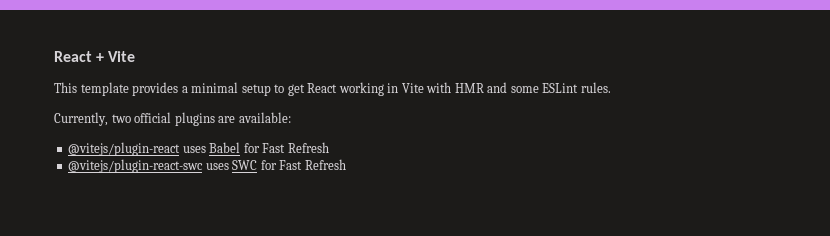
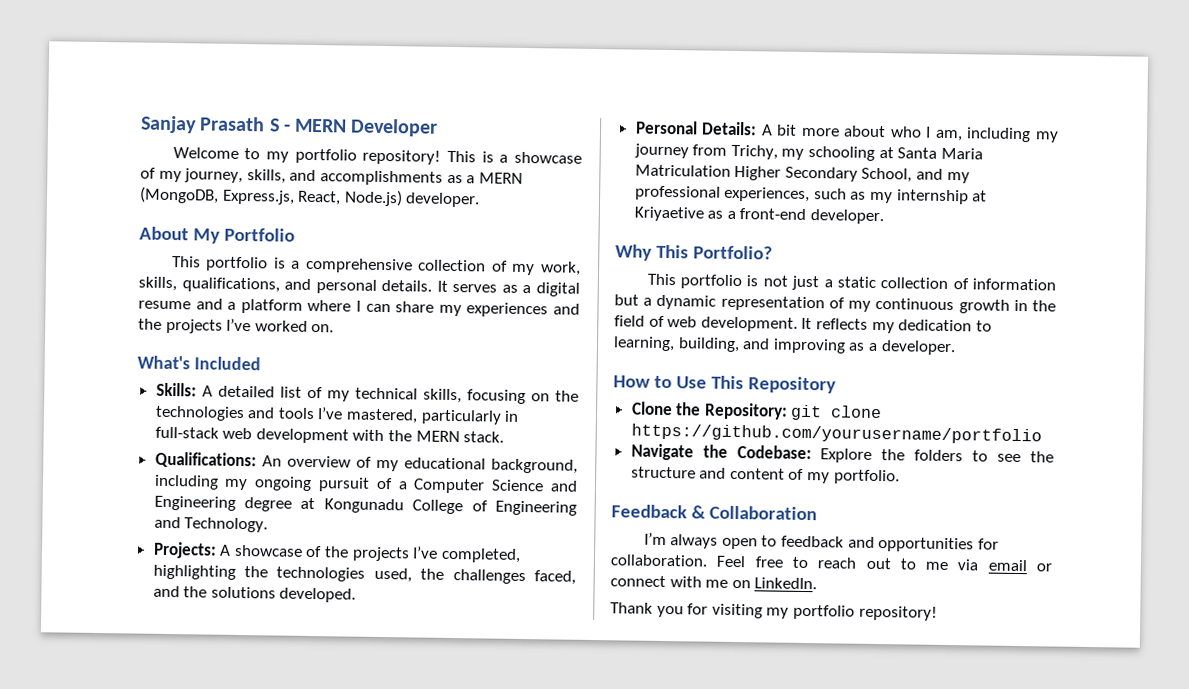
[54,51,136,62] [54,82,611,96] [54,112,291,126] [68,142,329,156] [68,159,346,173] React + Vite // This template provides a minimal setup to get React working in Vite with HMR and some ESLint rules. // Currently, two official plugins are available: // @vitejs/plugin-react uses Babel for Fast Refresh // @vitejs/plugin-react-swc uses SWC for Fast Refresh -> [140,115,439,137] [172,147,582,165] [140,167,523,186] [139,186,481,208] [139,226,295,244] [171,256,581,276] [138,276,580,297] [138,298,580,318] [138,318,335,334] [137,355,261,371] [155,382,579,405] [154,405,520,425] [154,426,505,444] [154,451,578,474] [153,474,578,494] [153,495,577,516] [153,516,269,533] [152,541,521,563] [152,564,576,585] [152,585,357,603] [634,120,1059,143] [633,143,983,161] [634,164,970,184] [634,185,988,205] [633,206,885,225] [615,244,773,261] [646,273,1056,291] [614,294,1056,314] [614,315,992,334] [613,336,956,356] [613,375,836,394] [631,401,883,421] [630,423,1042,445] [630,443,1054,463] [630,466,900,485] [611,504,817,521] [643,532,999,553] [610,554,1052,572] [610,575,818,590] [610,602,938,621] Sanjay Prasath S - MERN Developer // Welcome to my portfolio repository! This is a showcase of my journey, skills, and accomplishments as a MERN (MongoDB, Express.js, React, Node.js) developer. // About My Portfolio // This portfolio is a comprehensive collection of my work, skills, qualifications, and personal details. It serves as a digital resume and a platform where I can share my experiences and the projects I’ve worked on. // What's Included // Skills: A detailed list of my technical skills, focusing on the technologies and tools I’ve mastered, particularly in full-stack web development with the MERN stack. // Qualifications: An overview of my educational background, including my ongoing pursuit of a Computer Science and Engineering degree at Kongunadu College of Engineering and Technology. // Projects: A showcase of the projects I’ve completed, highlighting the technologies used, the challenges faced, and the solutions developed. // Personal Details: A bit more about who I am, including my journey from Trichy, my schooling at Santa Maria Matriculation Higher Secondary School, and my professional experiences, such as my internship at Kriyaetive as a front-end developer. // Why This Portfolio? // This portfolio is not just a static collection of information but a dynamic representation of my continuous growth in the field of web development. It reflects my dedication to learning, building, and improving as a developer. // How to Use This Repository // Clone the Repository: git clone https://github.com/yourusername/portfolio // Navigate the Codebase: Explore the folders to see the structure and content of my portfolio. // Feedback & Collaboration // I’m always open to feedback and opportunities for collaboration. Feel free to reach out to me via email or connect with me on LinkedIn. // Thank you for visiting my portfolio repository!

